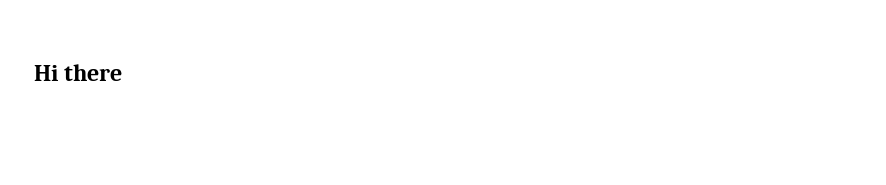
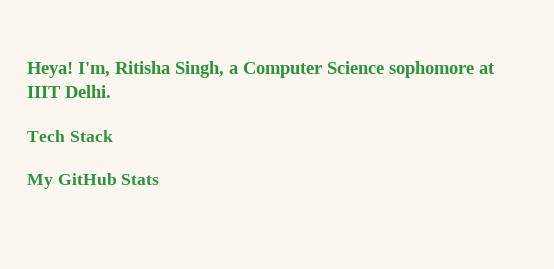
[34,64,123,81] Hi there -> [27,61,495,78] [27,85,111,98] [27,130,113,142] [27,173,160,189] Heya! I'm, Ritisha Singh, a Computer Science sophomore at IIIT Delhi. // Tech Stack // My GitHub Stats

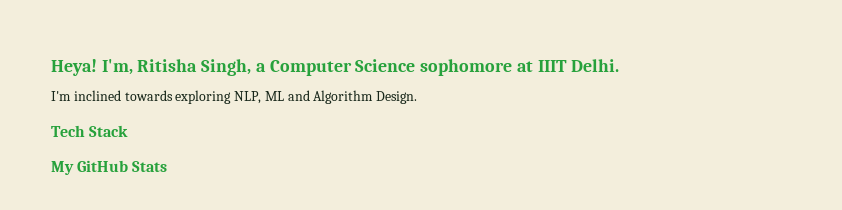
(111, 91) none -> [51,90,418,104] // I'm inclined towards exploring NLP, ML and Algorithm Design.

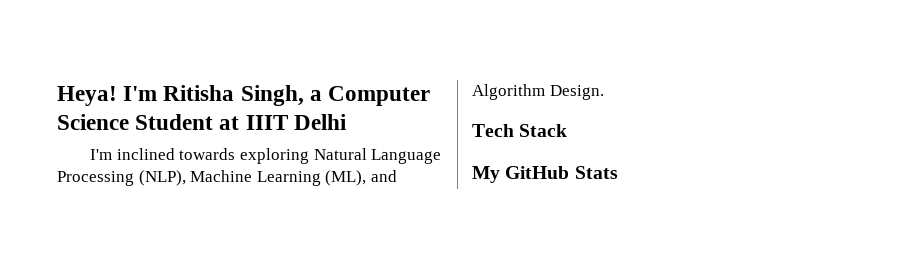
[101,59,133,75] I'm, -> [123,86,158,101] I'm
[420,59,513,76] sophomore -> [135,114,214,130] Student
[571,59,620,72] Delhi. -> [293,114,347,130] Delhi
[234,91,284,104] NLP, ML -> [313,148,442,164] [57,170,367,186] Natural Language Processing (NLP), Machine Learning (ML),

